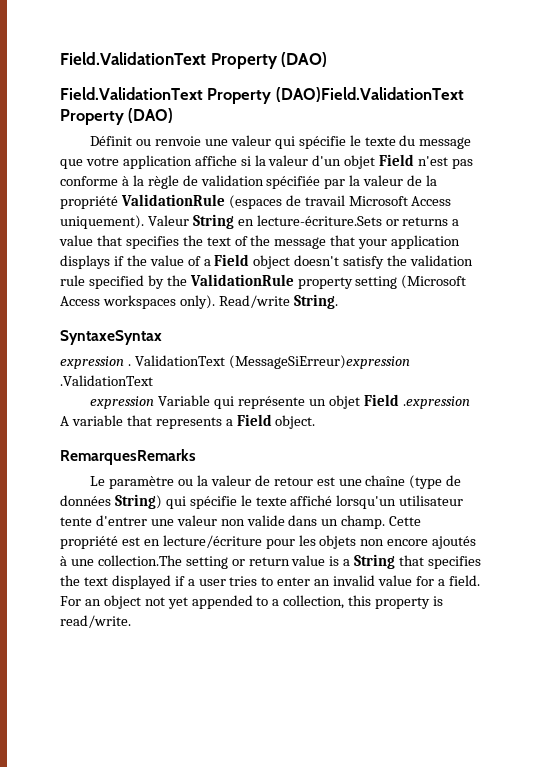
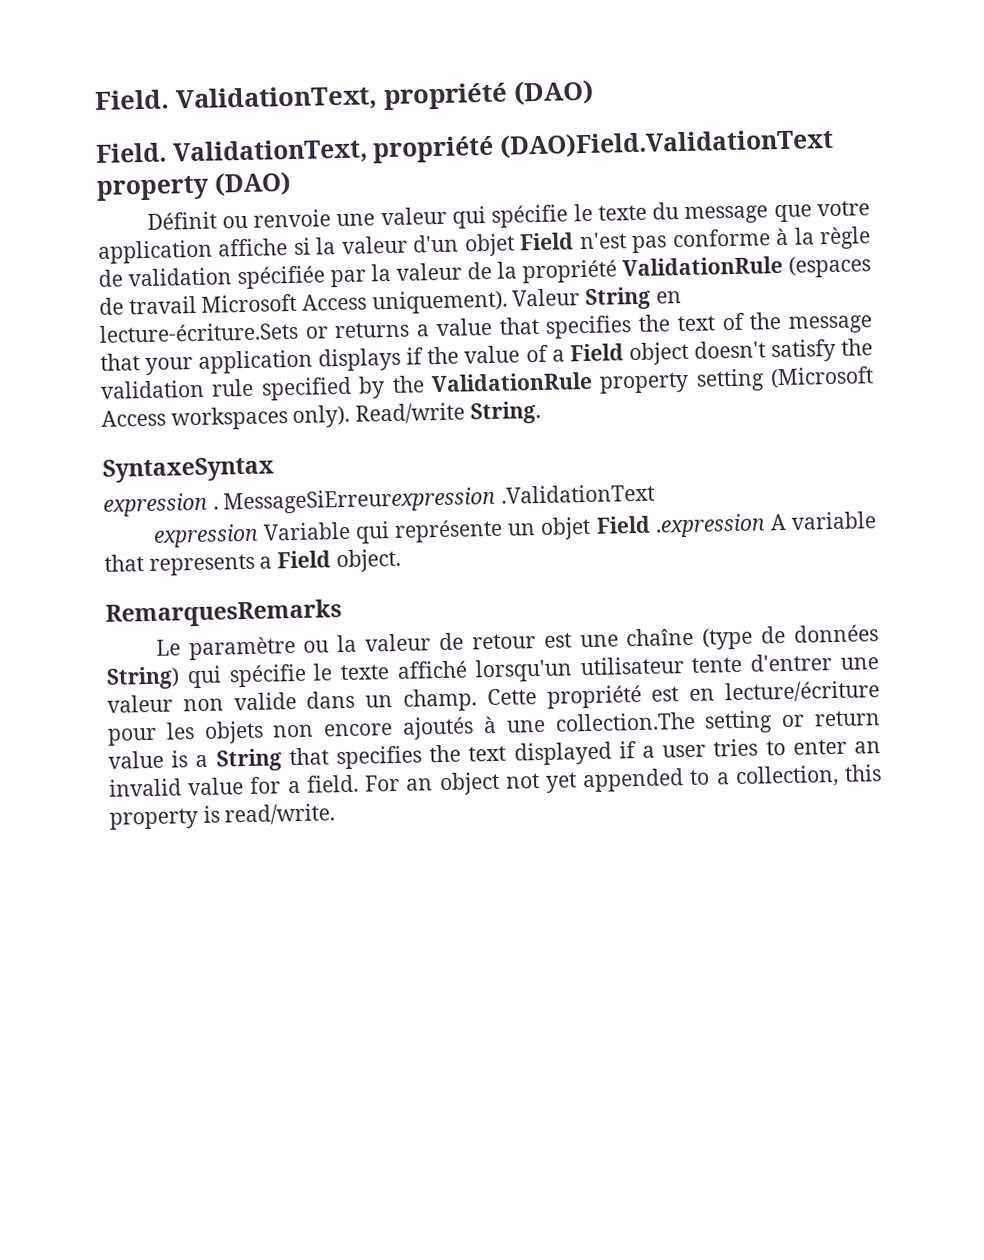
[60,52,328,69] [60,87,464,104] [60,109,124,125] Field.ValidationText Property (DAO) // Field.ValidationText Property (DAO)Field.ValidationText Property -> [94,79,594,113] [95,128,834,166] [96,175,210,201] Field. ValidationText, propriété (DAO) // Field. ValidationText, propriété (DAO)Field.ValidationText property
[134,355,410,369] ValidationText (MessageSiErreur)expression -> [223,486,497,515] MessageSiErreurexpression

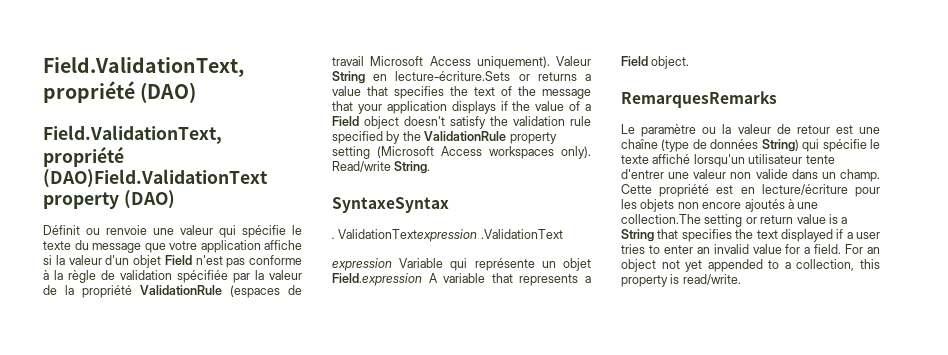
[94,85,378,113] Field. ValidationText, -> [43,57,244,77] Field.ValidationText,
[95,138,368,166] Field. ValidationText, -> [43,125,222,144] Field.ValidationText,
[103,486,497,517] expression . MessageSiErreurexpression -> [332,229,478,242] . ValidationTextexpression
[595,513,766,538] Field .expression -> [332,273,422,286] Field.expression

